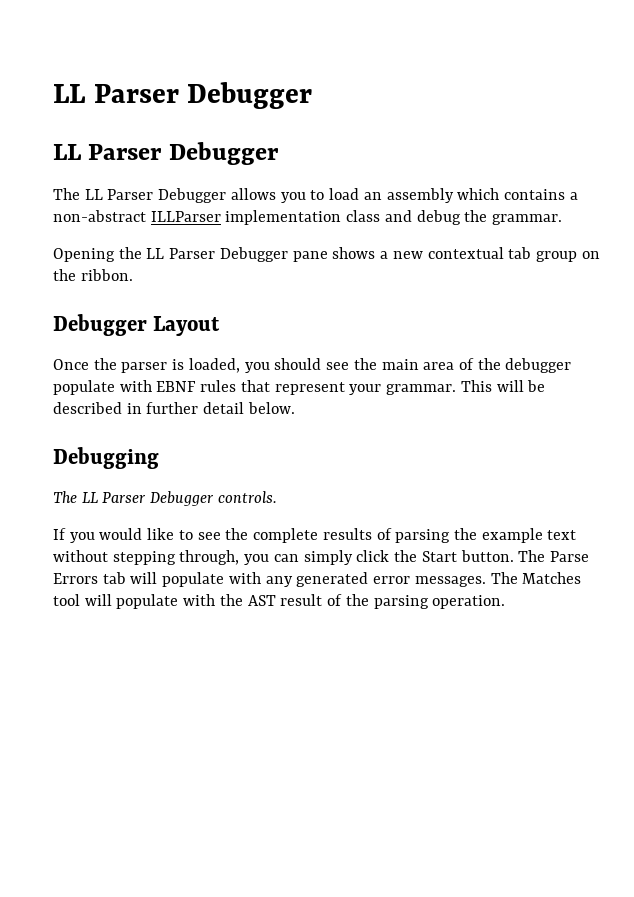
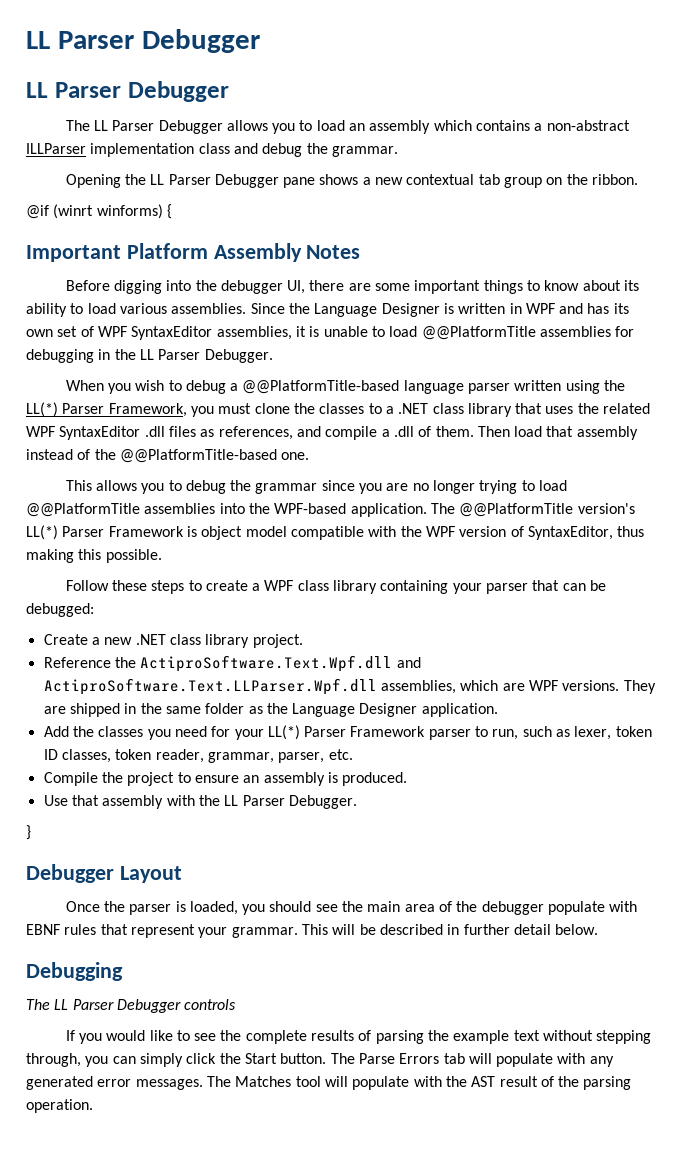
(133, 275) none -> [26,204,172,219] [26,243,361,262] [65,280,640,294] [26,303,629,317] [26,326,635,340] [26,349,273,363] [65,380,626,394] [26,402,651,417] [26,426,638,440] [26,449,310,463] [65,480,568,494] [26,503,635,517] [26,525,645,540] [26,549,162,563] [65,580,607,594] [26,603,94,617] [43,634,303,648] [43,655,421,672] [43,678,656,695] [43,703,498,717] [43,725,652,740] [43,749,353,763] [43,772,408,786] [43,795,357,809] [26,825,31,840] // @if (winrt winforms) { // Important Platform Assembly Notes // Before digging into the debugger UI, there are some important things to know about its ability to load various assemblies. Since the Language Designer is written in WPF and has its own set of WPF SyntaxEditor assemblies, it is unable to load @@PlatformTitle assemblies for debugging in the LL Parser Debugger. // When you wish to debug a @@PlatformTitle-based language parser written using the LL(*) Parser Framework, you must clone the classes to a .NET class library that uses the related WPF SyntaxEditor .dll files as references, and compile a .dll of them. Then load that assembly instead of the @@PlatformTitle-based one. // This allows you to debug the grammar since you are no longer trying to load @@PlatformTitle assemblies into the WPF-based application. The @@PlatformTitle version's LL(*) Parser Framework is object model compatible with the WPF version of SyntaxEditor, thus making this possible. // Follow these steps to create a WPF class library containing your parser that can be debugged: // Create a new .NET class library project. // Reference the ActiproSoftware.Text.Wpf.dll and ActiproSoftware.Text.LLParser.Wpf.dll assemblies, which are WPF versions. They are shipped in the same folder as the Language Designer application. // Add the classes you need for your LL(*) Parser Framework parser to run, such as lexer, token ID classes, token reader, grammar, parser, etc. // Compile the project to ensure an assembly is produced. // Use that assembly with the LL Parser Debugger. // }
[217,491,277,503] controls. -> [184,999,237,1010] controls

